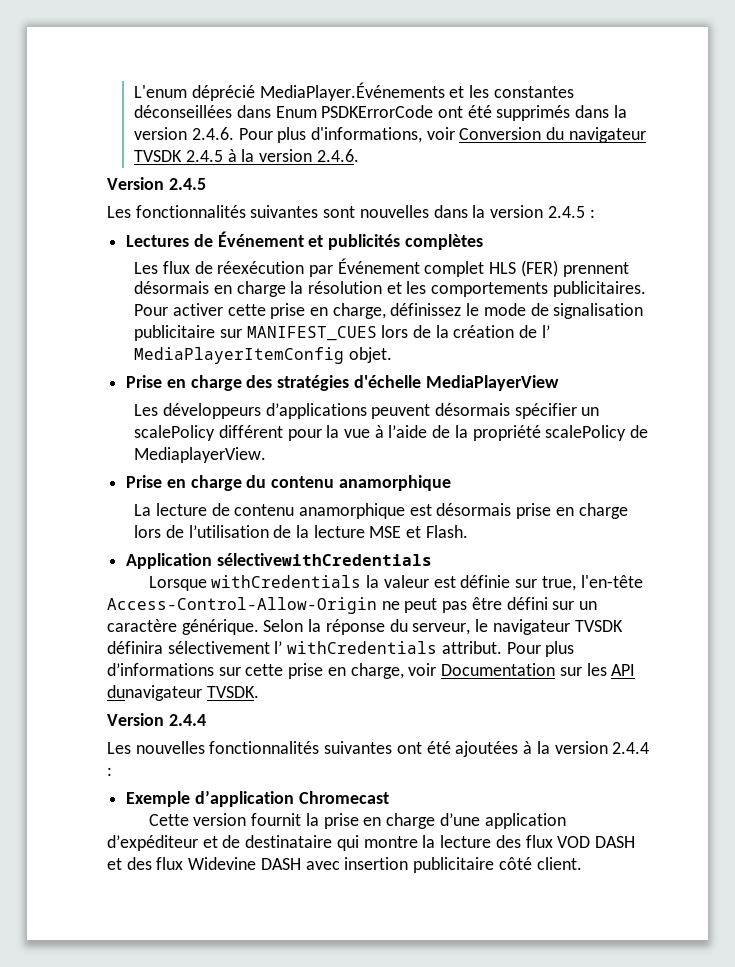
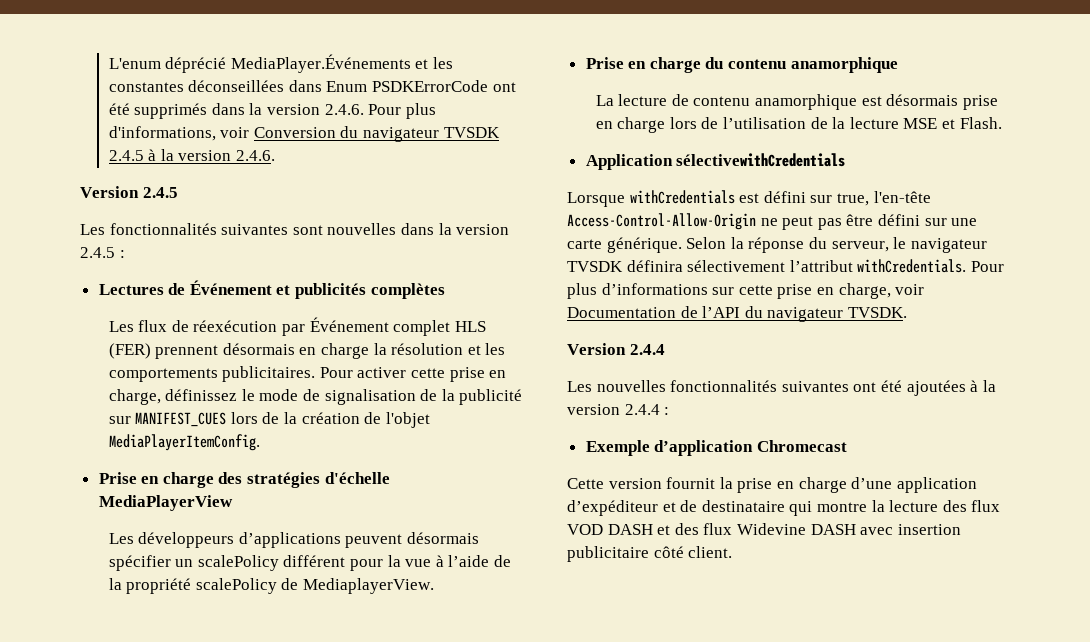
[134,325,216,341] publicitaire -> [420,389,523,405] de la publicité
[541,325,550,338] [134,347,392,364] l’ MediaPlayerItemConfig objet. -> [385,412,430,428] [108,434,260,451] l'objet MediaPlayerItemConfig.
[366,575,511,588] la valeur est définie -> [739,191,806,203] est défini
[579,601,598,610] [107,619,177,632] un caractère -> [951,218,978,226] [567,239,602,249] une carte
[274,641,502,654] l’ withCredentials attribut. -> [789,259,967,273] l’attribut withCredentials.
[559,663,636,676] [107,685,202,701] sur les API dunavigateur -> [680,306,844,322] de l’API du navigateur

